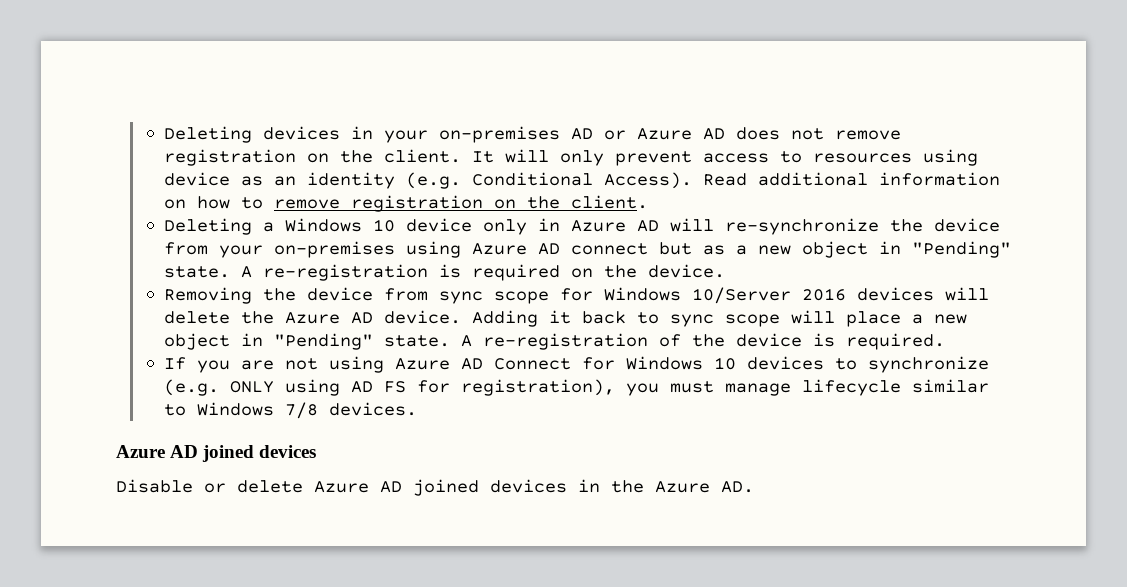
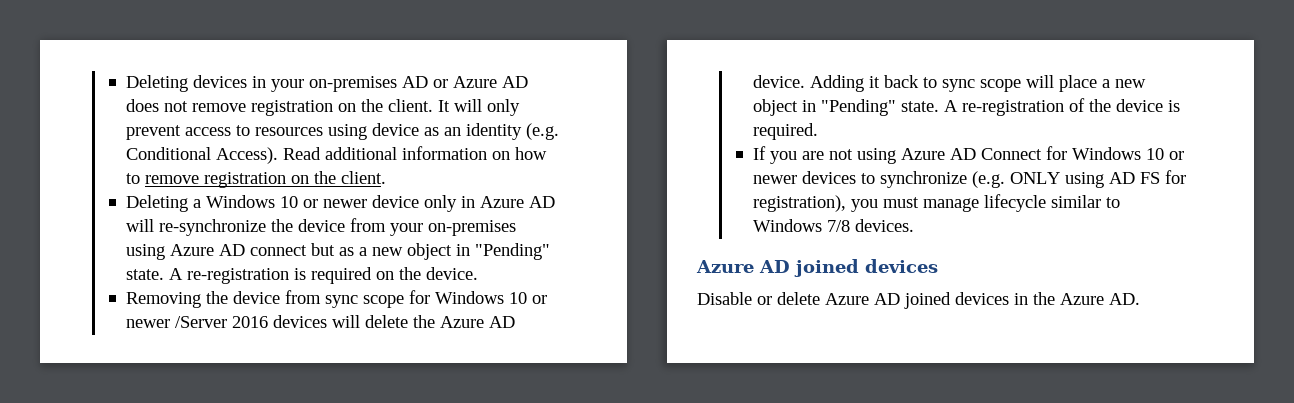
(395, 225) none -> [302,199,367,208] or newer
[691,287,791,304] 10/Server -> [508,292,547,304] [125,316,227,328] 10 or newer /Server
(736, 363) none -> [1168,151,1184,160] [752,175,797,184] or newer

